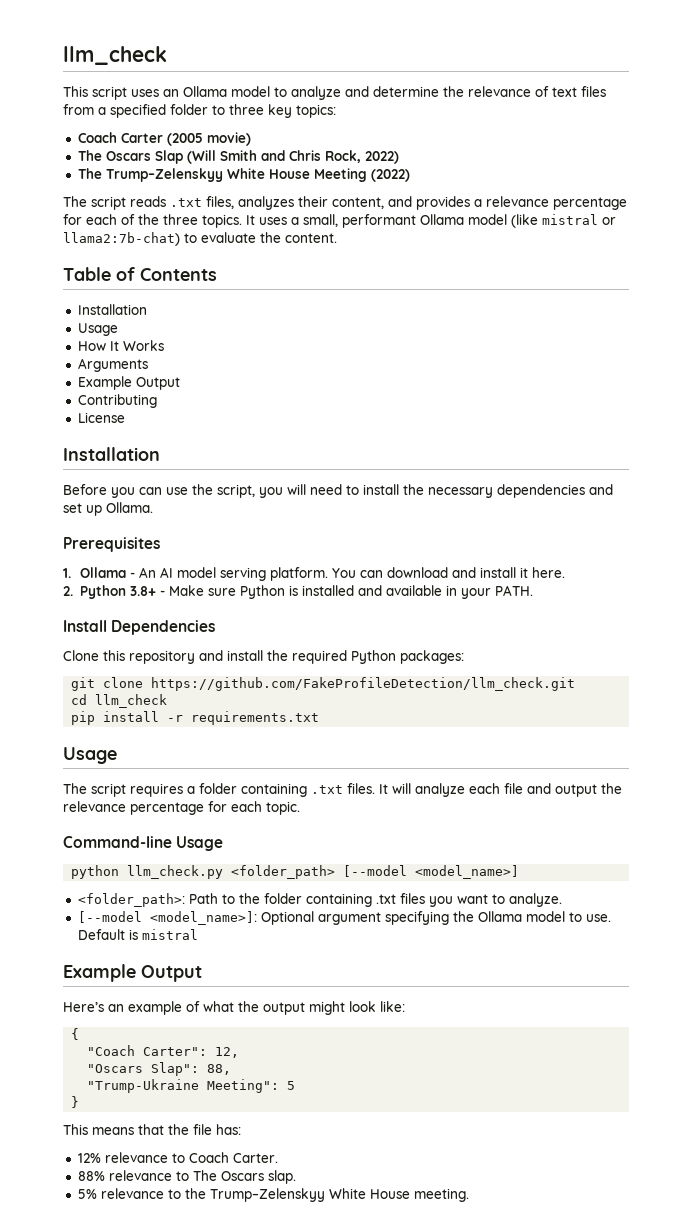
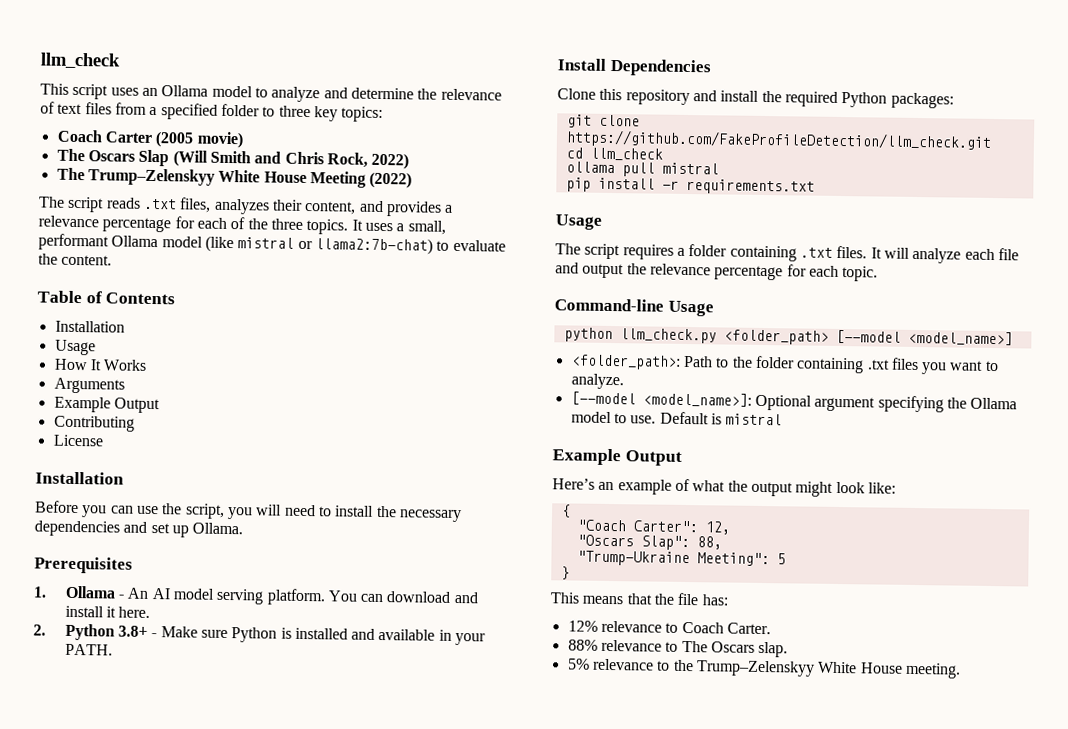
(168, 701) none -> [565,161,719,177] // ollama pull mistral

